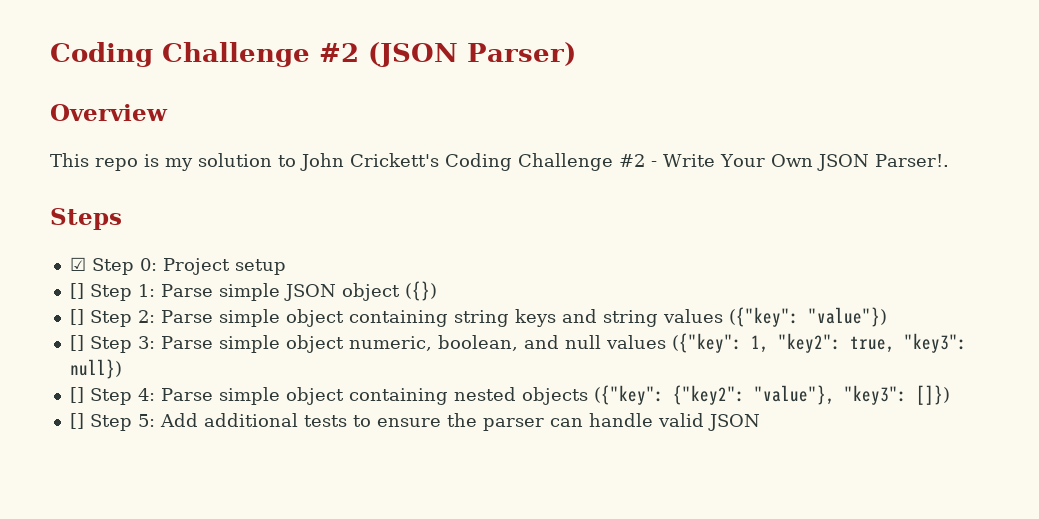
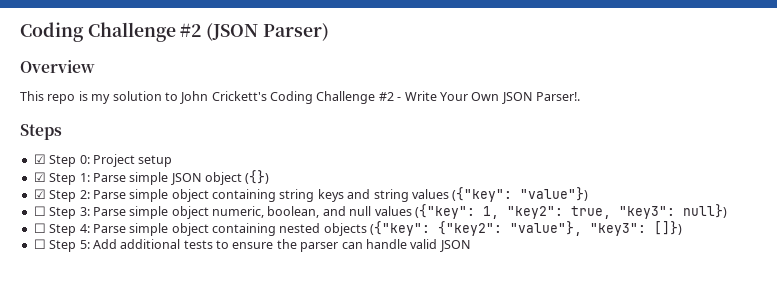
[69,283,84,299] [] -> [33,172,46,182] ☑
[69,309,84,325] [] -> [33,189,46,199] ☑
[69,335,84,351] [] -> [33,206,46,216] ☐
[69,387,84,403] [] -> [33,223,46,233] ☐
[69,413,84,429] [] -> [33,239,46,249] ☐

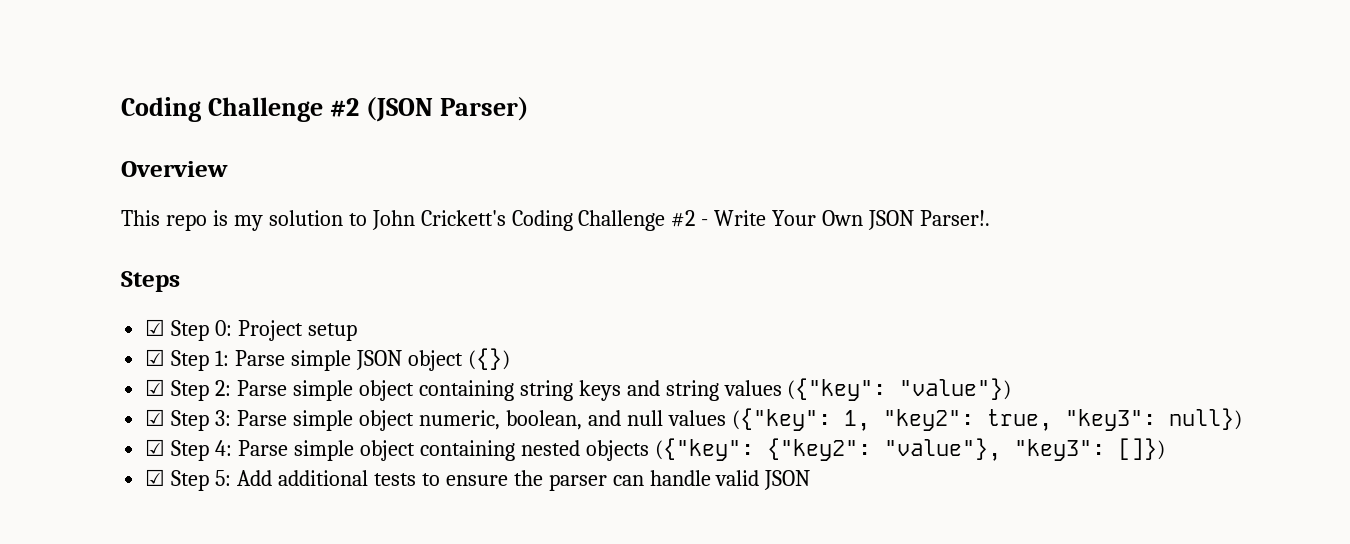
[33,206,46,216] ☐ -> [145,409,166,426] ☑
[33,223,46,233] ☐ -> [145,439,166,456] ☑
[33,239,46,249] ☐ -> [145,469,166,486] ☑

